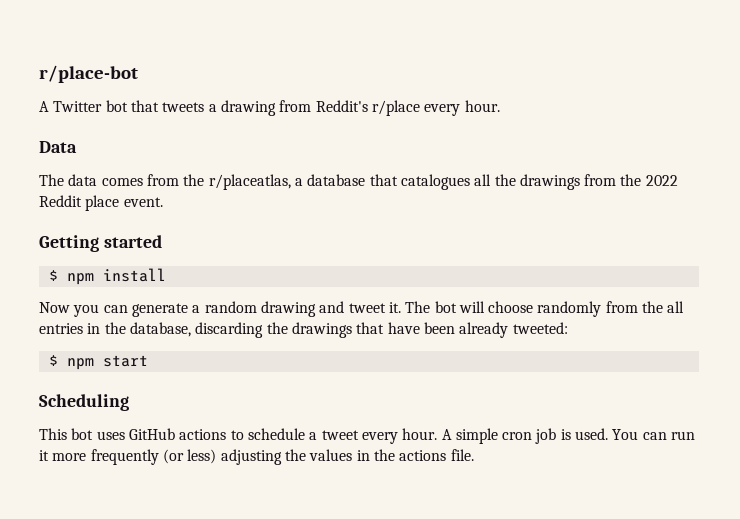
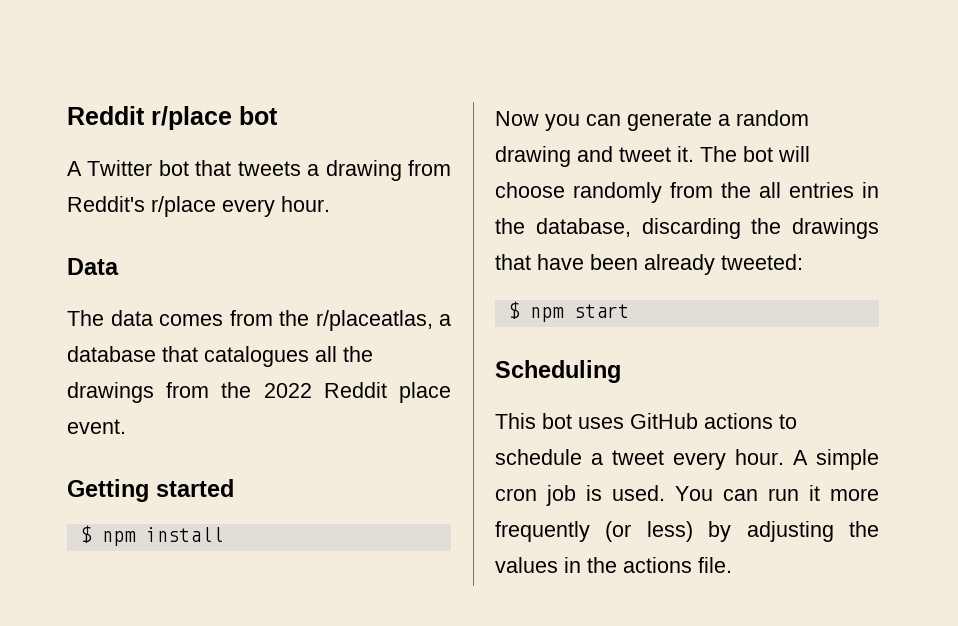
[39,65,138,83] r/place-bot -> [67,106,278,130] Reddit r/place bot
(217, 456) none -> [708,521,732,542] by

